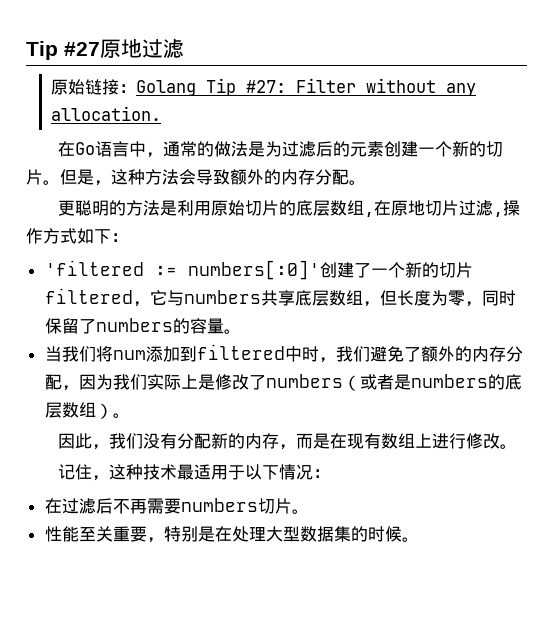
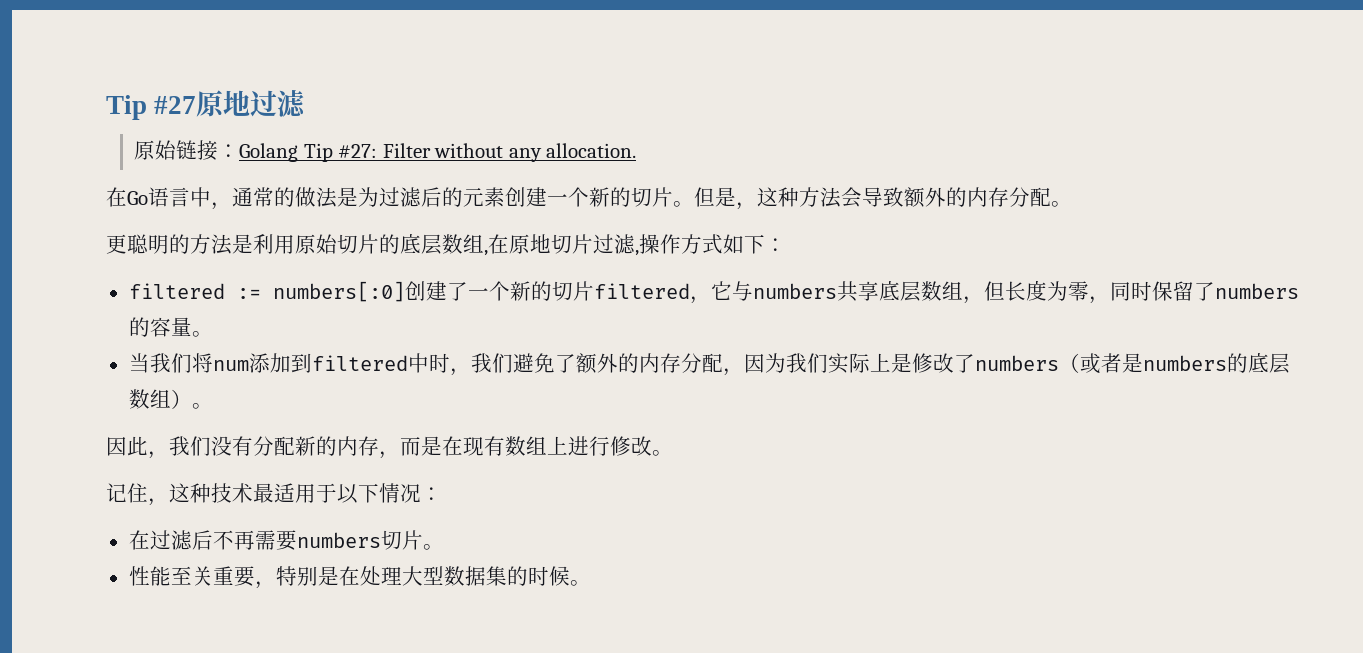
[44,260,320,280] 'filtered := numbers[:0]' -> [128,281,405,302] filtered := numbers[:0]

